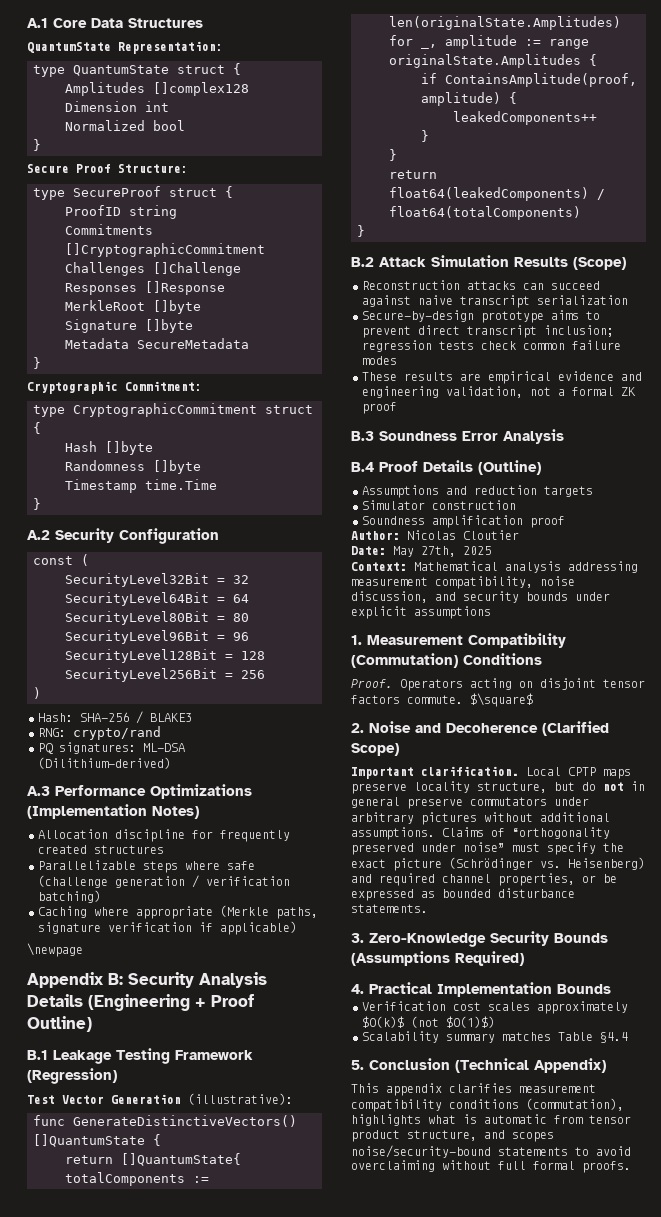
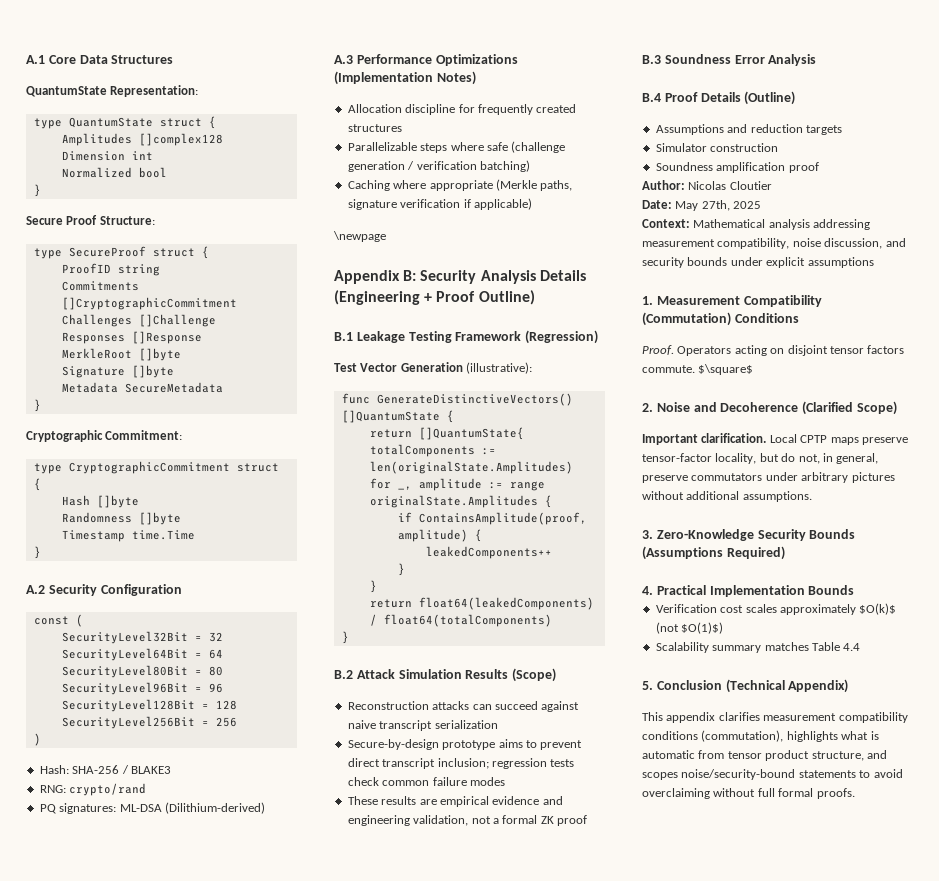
[414,781,645,793] [351,797,400,808] locality structure, but do not in general -> [642,453,879,464] tensor-factor locality, but do not, in general,
[442,827,610,839] [351,842,624,855] [351,857,645,871] [351,873,617,886] [351,888,575,901] [351,904,428,913] Claims of “orthogonality preserved under noise” must specify the exact picture (Schrödinger vs. Heisenberg) and required channel properties, or be expressed as bounded disturbance statements. -> (812, 496) none
[600,1032,628,1043] §4.4 -> [843,643,861,651] 4.4

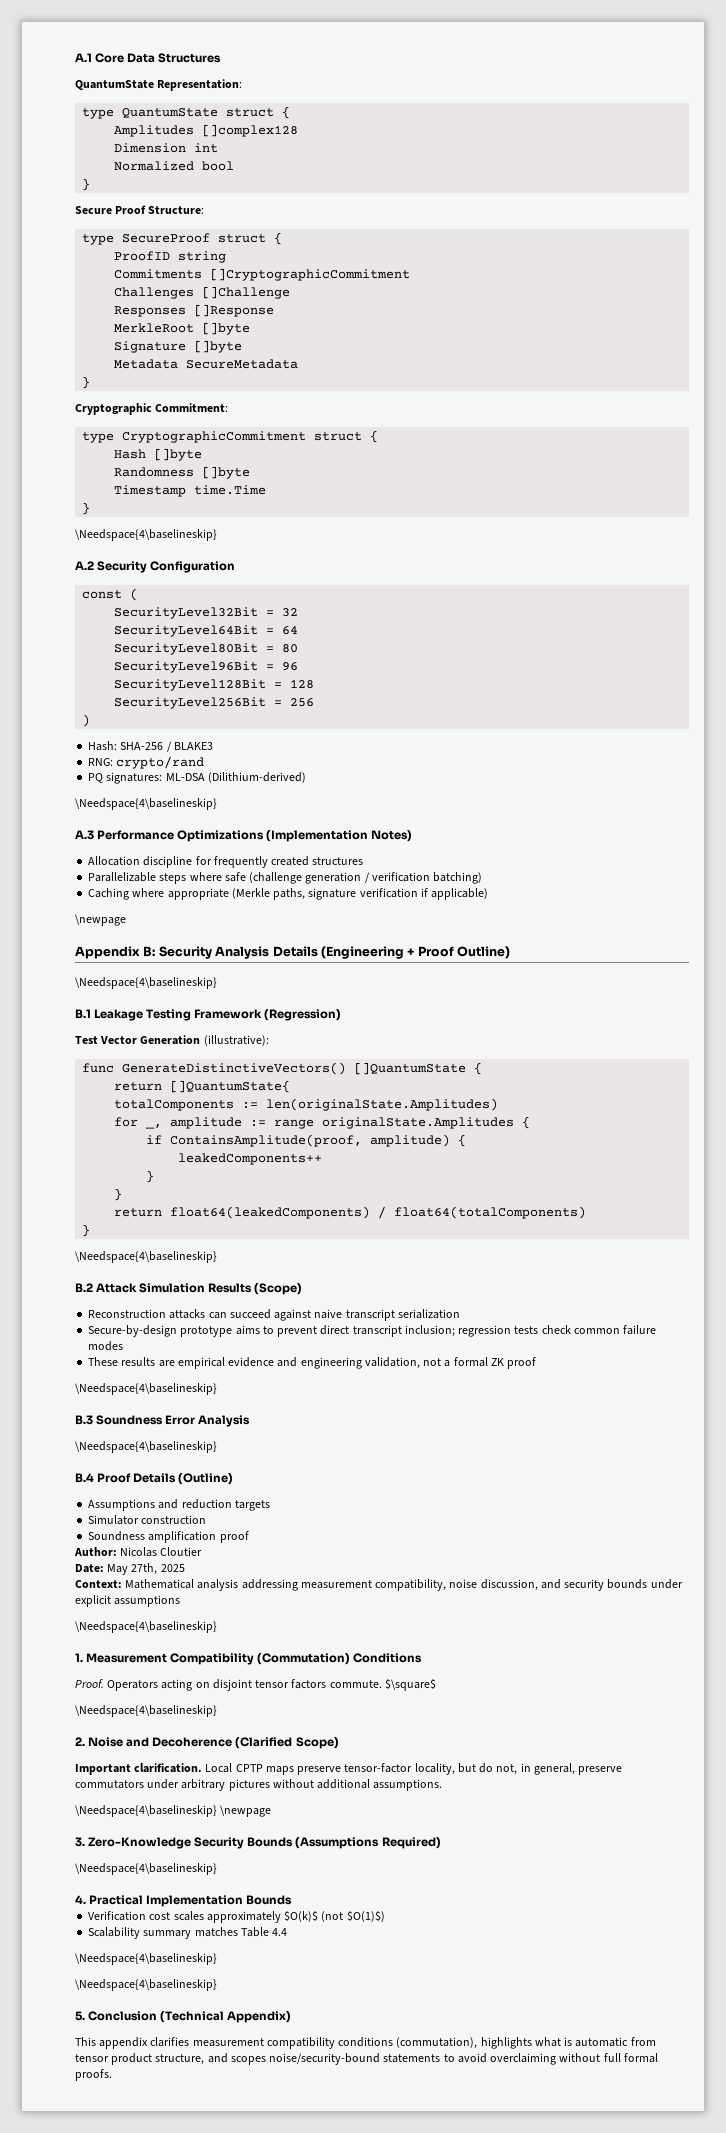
(41, 552) none -> [75,529,217,541] // \Needspace{4\baselineskip}
(265, 808) none -> [75,798,217,810] // \Needspace{4\baselineskip}
(535, 297) none -> [75,977,217,989] // \Needspace{4\baselineskip}
(349, 637) none -> [75,1251,217,1263] // \Needspace{4\baselineskip}
(587, 820) none -> [75,1383,217,1395] // \Needspace{4\baselineskip}
(817, 60) none -> [75,1441,217,1453] // \Needspace{4\baselineskip}
(874, 262) none -> [75,1621,217,1633] // \Needspace{4\baselineskip}
(754, 369) none -> [75,1705,217,1717] // \Needspace{4\baselineskip}
(812, 496) none -> [75,1805,272,1817] // \Needspace{4\baselineskip} \newpage
(785, 553) none -> [75,1863,217,1875] // \Needspace{4\baselineskip}
(861, 647) none -> [75,1953,217,1965] [75,1979,217,1991] // \Needspace{4\baselineskip} // \Needspace{4\baselineskip}

